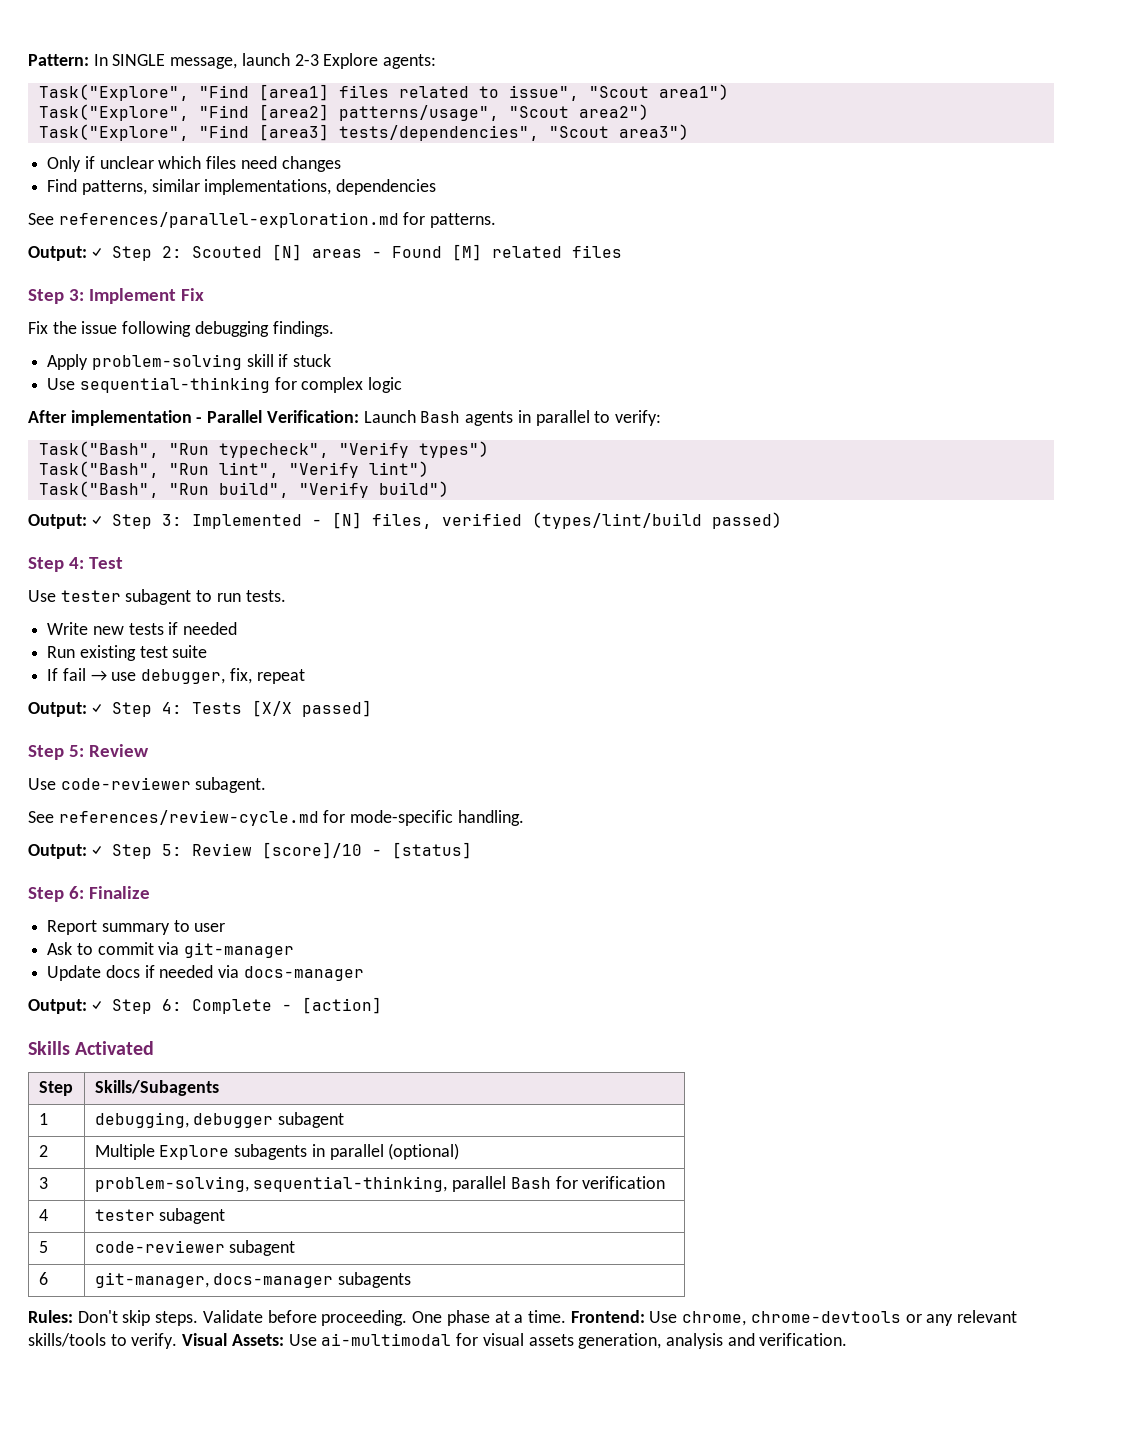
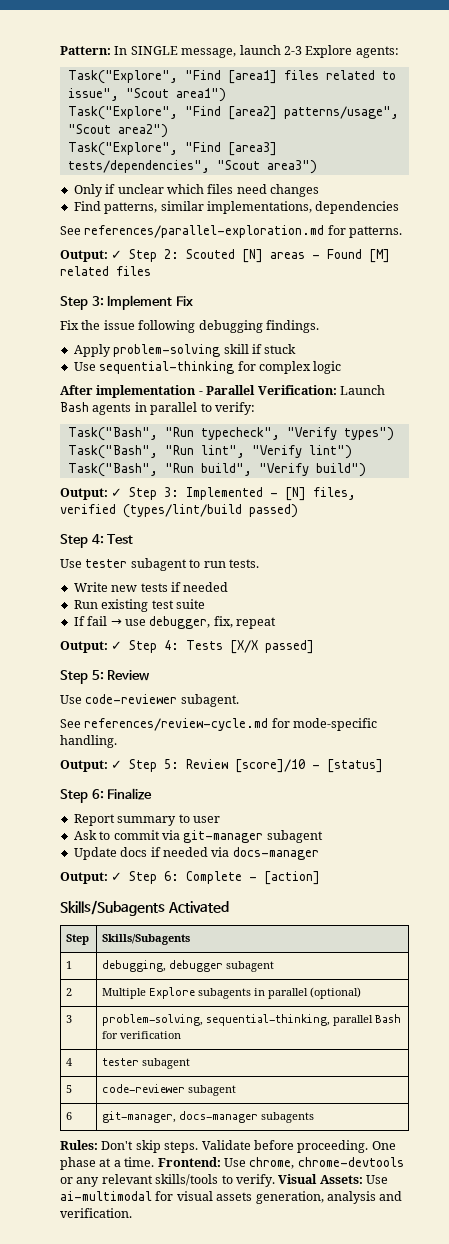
(295, 950) none -> [266,830,323,843] subagent
[28,1041,70,1055] Skills -> [60,900,165,916] Skills/Subagents

